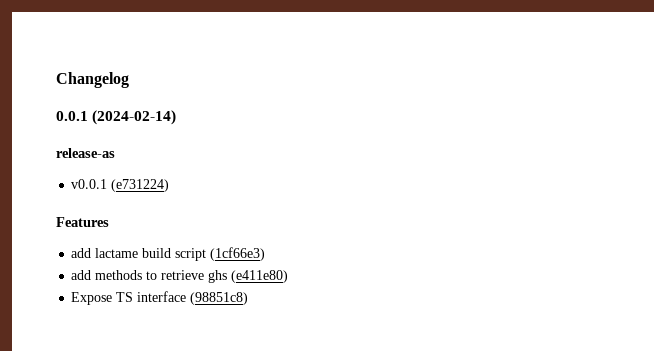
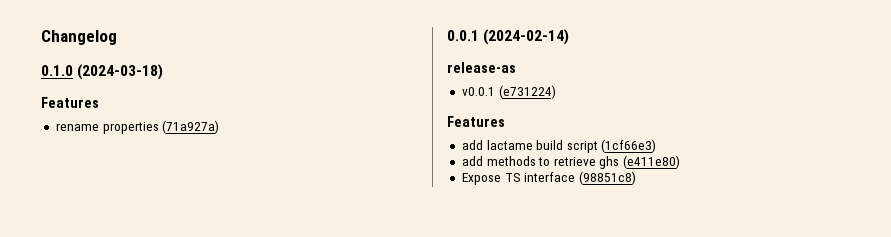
(129, 80) none -> [41,64,164,80] [41,97,99,108] [55,120,220,134] // 0.1.0 (2024-03-18) // Features // rename properties (71a927a)

